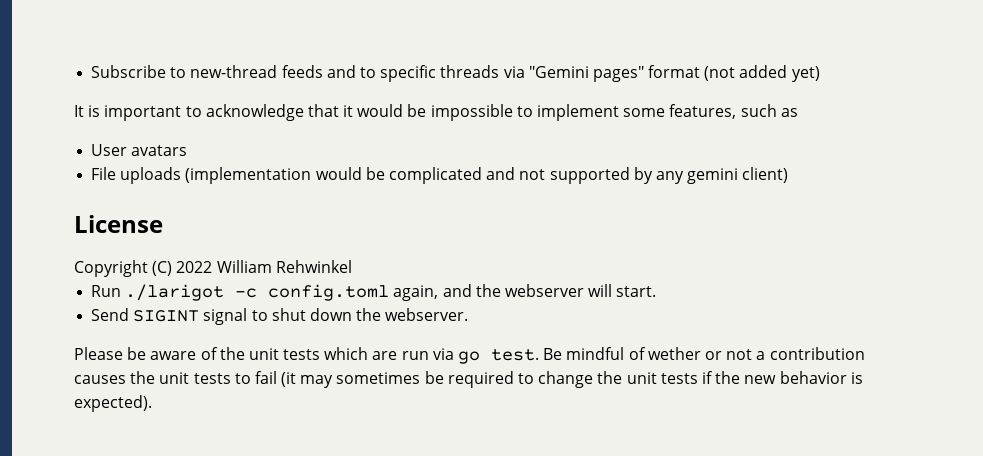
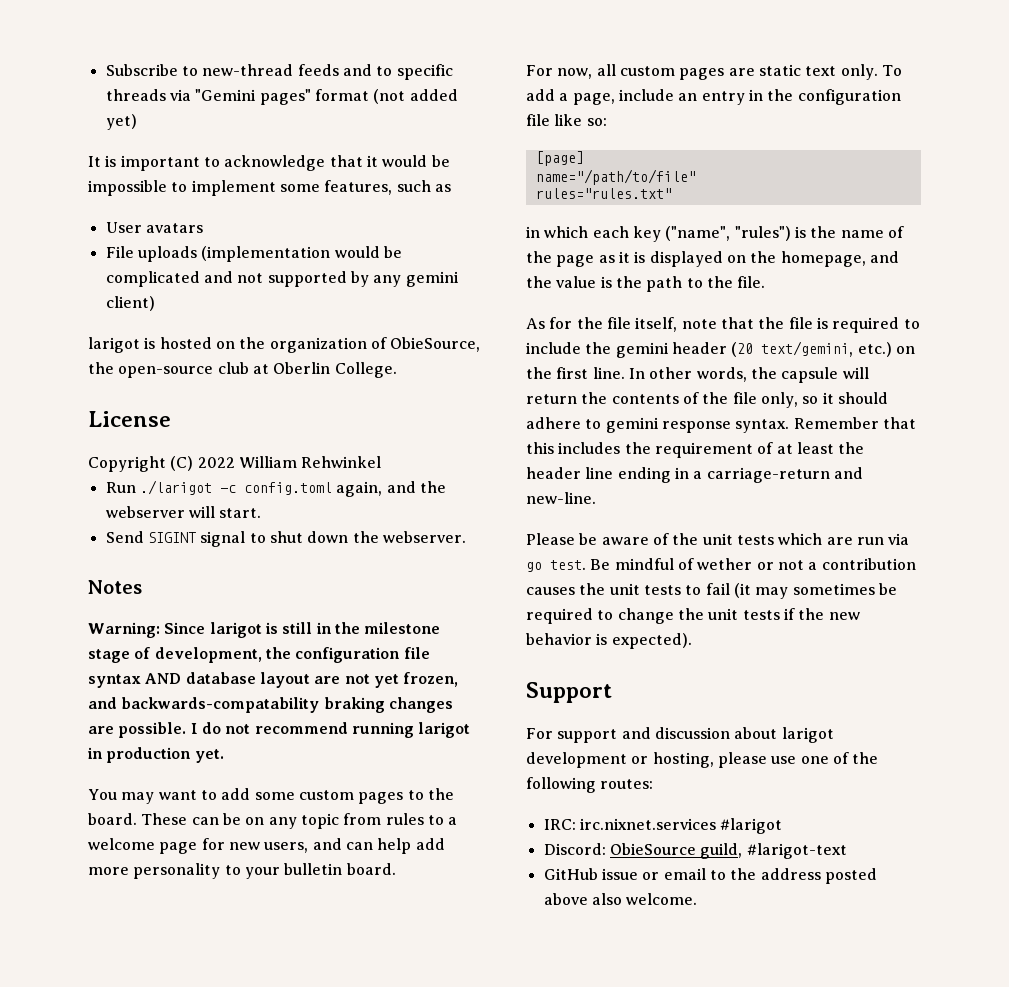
(789, 175) none -> [88,337,481,353] [88,362,397,378] // larigot is hosted on the organization of ObieSource, the open-source club at Oberlin College.
(469, 314) none -> [88,580,142,594] [88,622,441,638] [88,647,430,663] [88,672,459,688] [88,697,453,713] [88,722,471,738] [87,747,224,763] [88,788,454,804] [88,813,458,829] [88,838,445,854] [88,863,396,879] [526,64,902,80] [526,89,901,105] [526,114,607,126] [535,151,584,166] [535,169,696,185] [535,188,672,199] [526,226,904,242] [526,251,899,267] [526,276,766,292] [526,317,920,333] [526,341,915,358] [526,367,869,383] [526,392,888,408] [526,417,916,433] [526,442,865,458] [526,467,863,483] [526,492,596,504] // Notes // Warning: Since larigot is still in the milestone stage of development, the configuration file syntax AND database layout are not yet frozen, and backwards-compatability braking changes are possible. I do not recommend running larigot in production yet. // You may want to add some custom pages to the board. These can be on any topic from rules to a welcome page for new users, and can help add more personality to your bulletin board. // For now, all custom pages are static text only. To add a page, include an entry in the configuration file like so: // [page] // name="/path/to/file" // rules="rules.txt" // in which each key ("name", "rules") is the name of the page as it is displayed on the homepage, and the value is the path to the file. // As for the file itself, note that the file is required to include the gemini header (20 text/gemini, etc.) on the first line. In other words, the capsule will return the contents of the file only, so it should adhere to gemini response syntax. Remember that this includes the requirement of at least the header line ending in a carriage-return and new-line.
(152, 403) none -> [526,682,612,703] [526,727,834,743] [526,752,879,768] [526,777,654,793] [543,818,783,834] [543,843,847,859] [543,868,877,884] [543,893,698,905] // Support // For support and discussion about larigot development or hosting, please use one of the following routes: // IRC: irc.nixnet.services #larigot // Discord: ObieSource guild, #larigot-text // GitHub issue or email to the address posted above also welcome.

